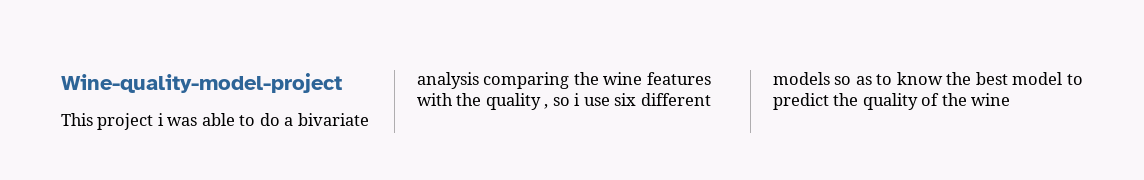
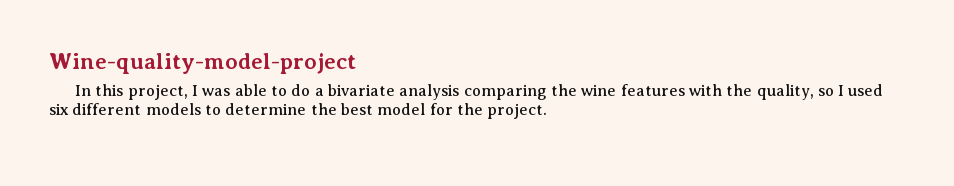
[61,113,164,130] This project i -> [75,84,199,100] In this project, I
[485,93,711,110] [773,72,1083,85] [773,93,1011,110] quality , so i use six different models so as to know the best model to predict the quality of the wine -> [756,84,884,100] [49,103,548,119] quality, so I used six different models to determine the best model for the project.

